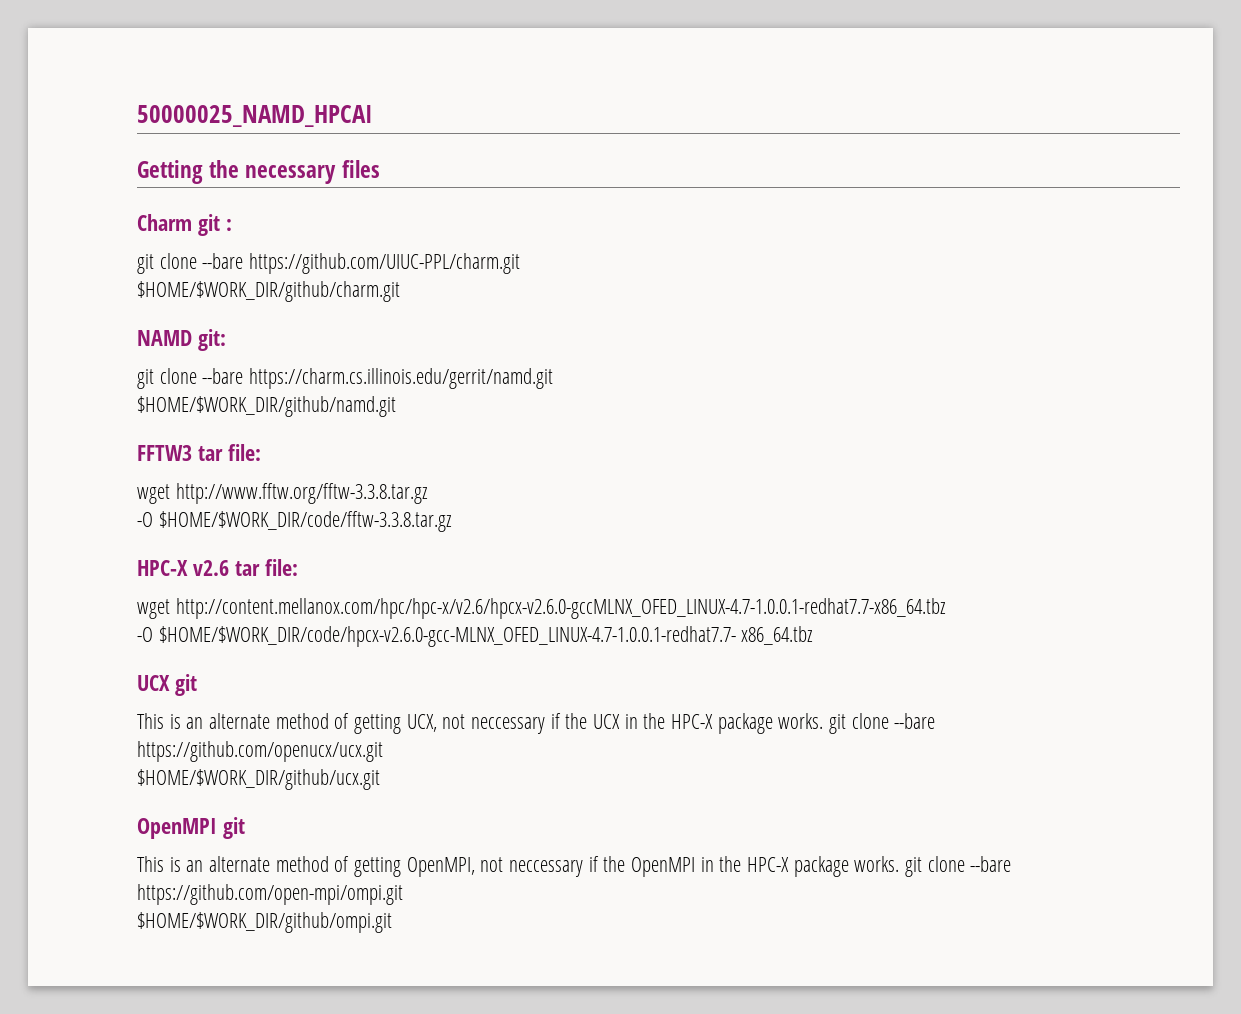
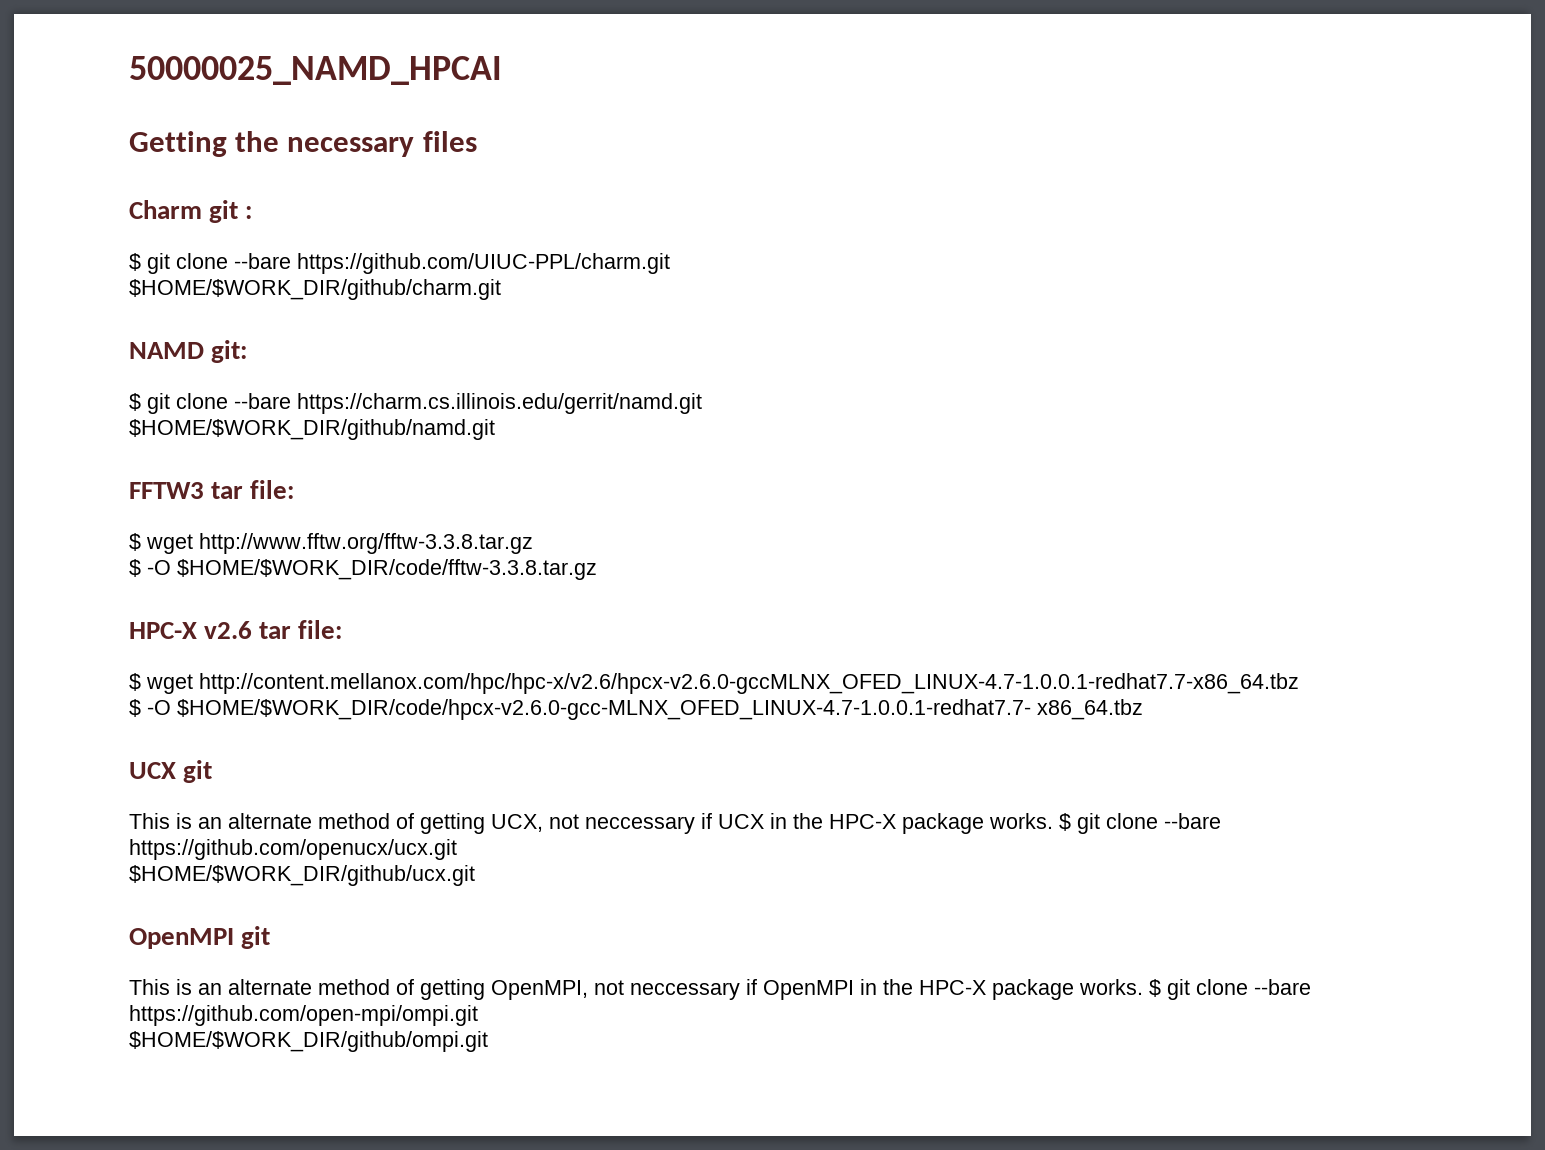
(232, 225) none -> [129,253,141,271] $
(226, 340) none -> [129,393,141,411] $
(261, 452) none -> [129,533,141,551] $
(428, 493) none -> [129,559,141,577] $
(298, 567) none -> [129,673,141,691] $
(946, 608) none -> [129,699,141,717] $
[565,713,588,729] the -> (712, 821) none
(824, 721) none -> [1059,813,1071,831] $
[603,856,626,872] the -> (757, 987) none
(900, 864) none -> [1149,979,1161,997] $

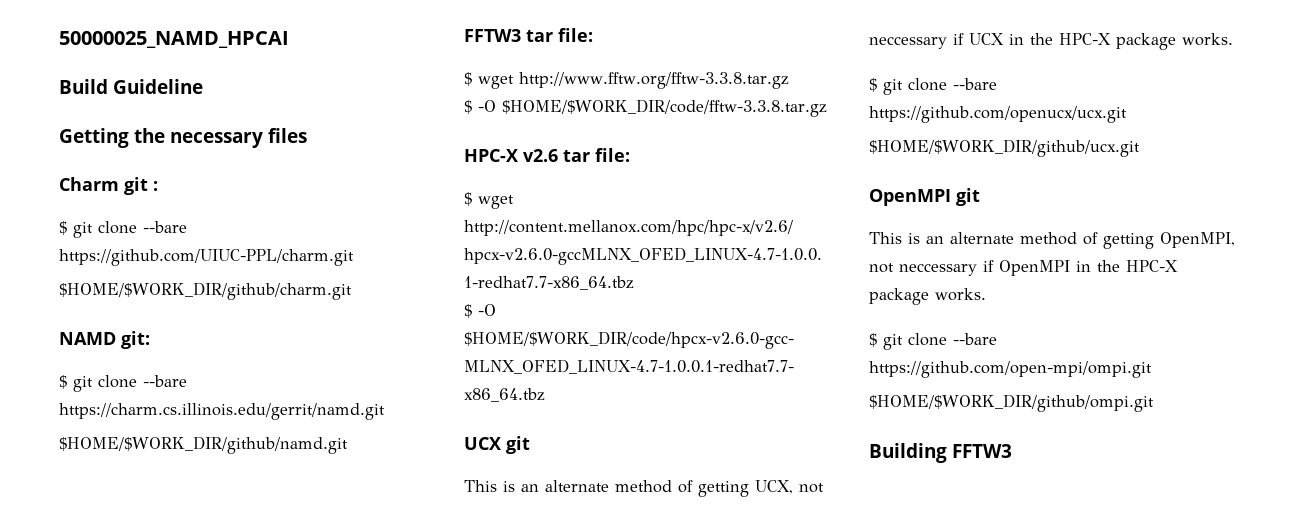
(502, 70) none -> [59,79,203,94] // Build Guideline
(1053, 821) none -> (1233, 39) //
(1143, 987) none -> (986, 294) //
(488, 1041) none -> [869,443,1012,463] // Building FFTW3

